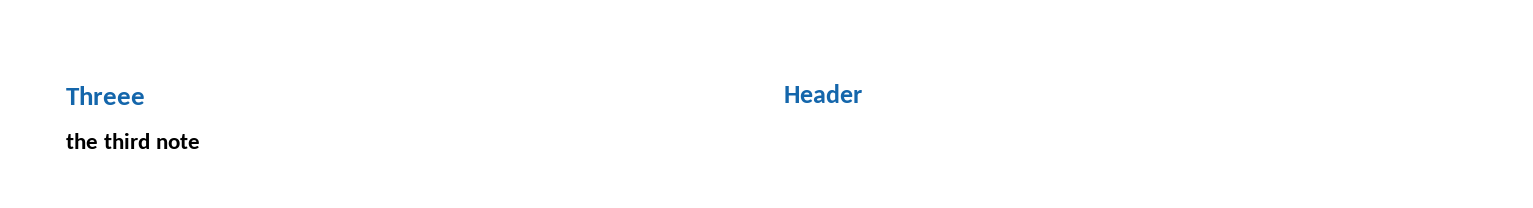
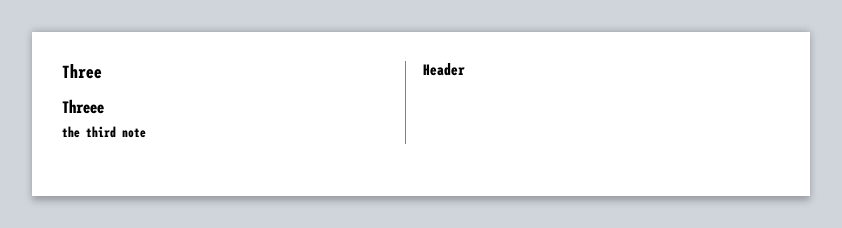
(66, 95) none -> [62,64,102,79] Three //

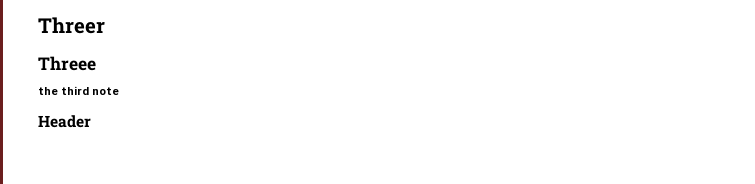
[62,64,102,79] Three -> [38,17,105,34] Threer

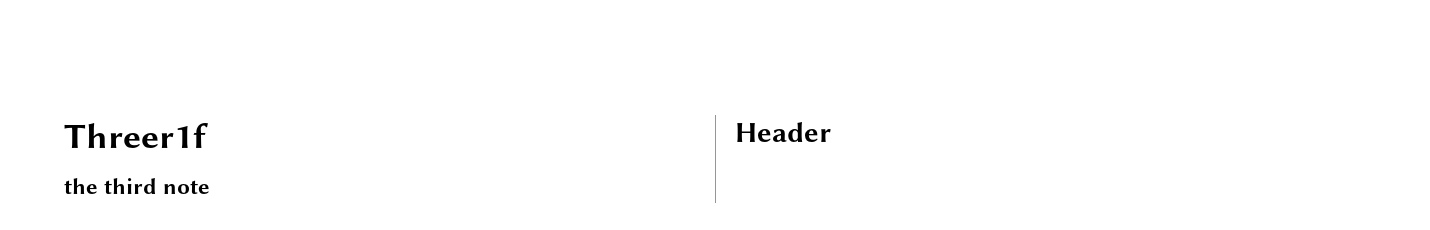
[38,17,105,34] [38,56,96,71] Threer // Threee -> [64,123,208,148] Threer1f

